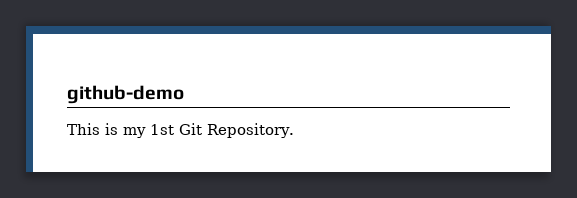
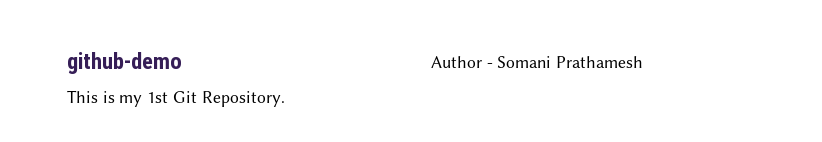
(294, 130) none -> [431,56,644,68] // Author - Somani Prathamesh

